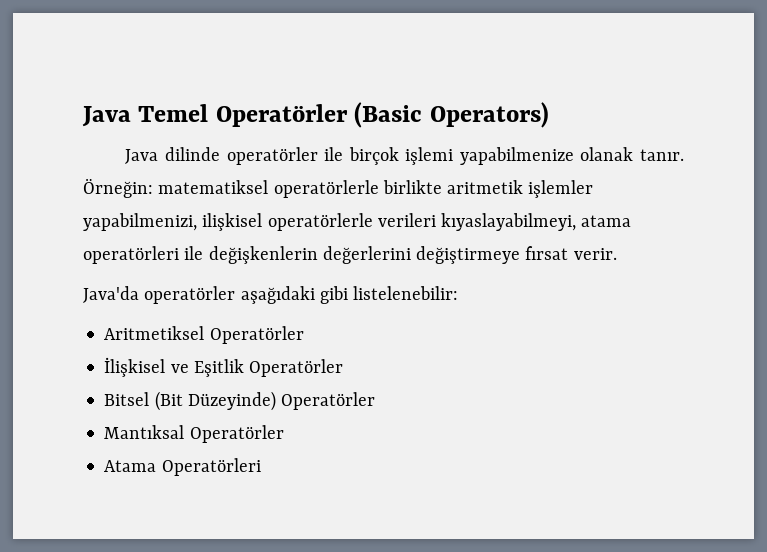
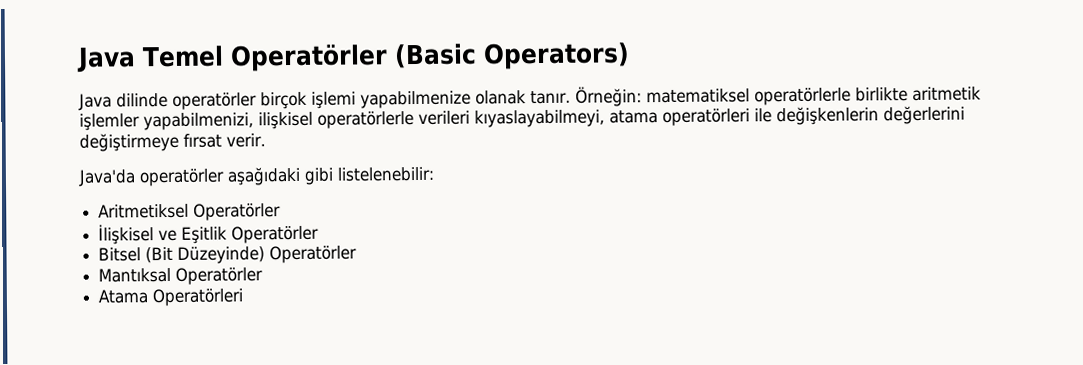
[324,147,344,161] ile -> (257, 101) none

